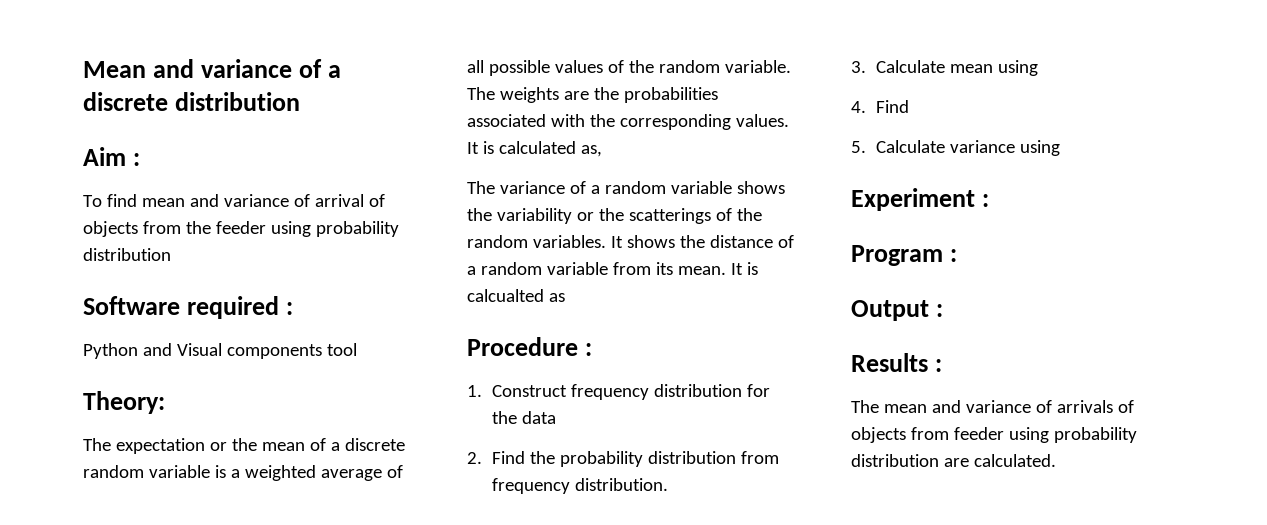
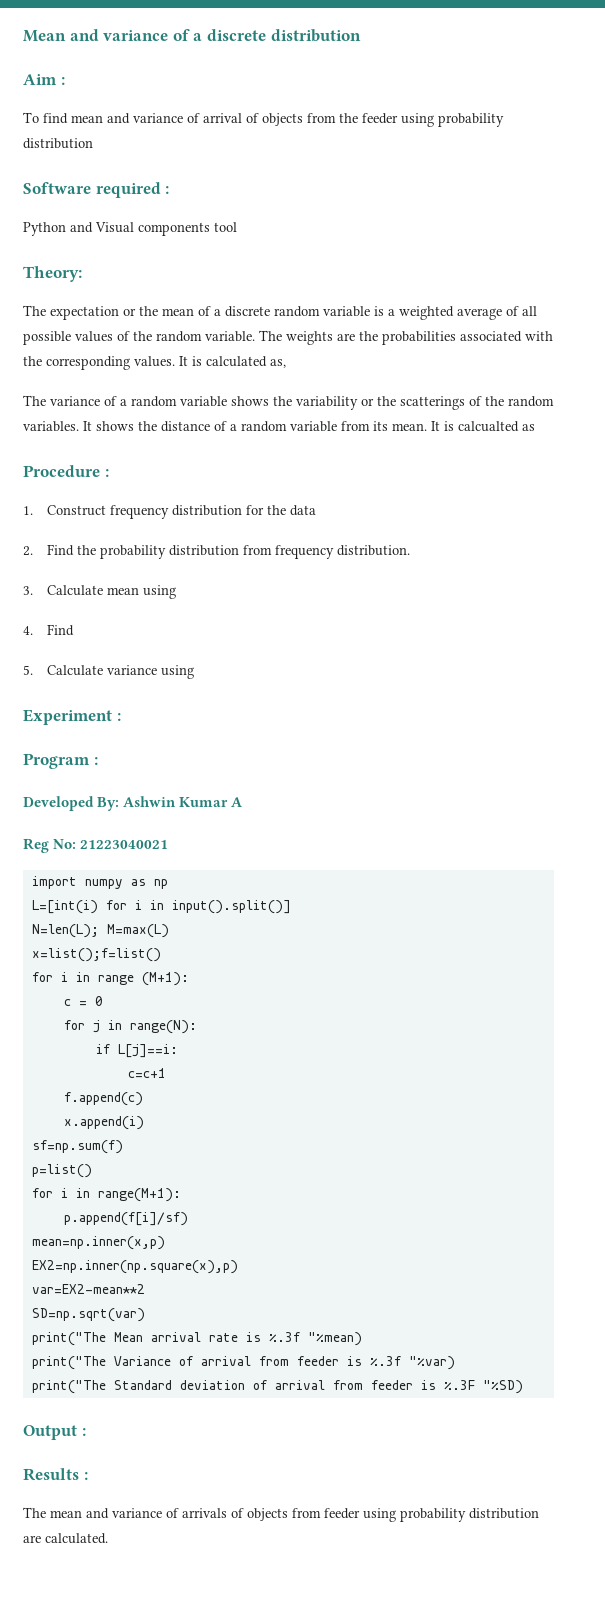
(958, 255) none -> [23,796,244,811] [23,838,169,853] [31,876,168,889] [31,900,291,914] [31,924,169,938] [31,948,161,962] [31,972,189,986] [63,996,103,1006] [63,1020,197,1034] [95,1044,178,1058] [127,1068,166,1078] [63,1092,143,1106] [63,1116,144,1130] [31,1140,123,1154] [31,1164,92,1178] [31,1188,181,1202] [63,1212,188,1226] [31,1236,165,1250] [31,1260,238,1274] [31,1284,145,1294] [31,1308,145,1322] [31,1332,362,1346] [31,1356,455,1370] [31,1380,523,1394] // Developed By: Ashwin Kumar A // Reg No: 21223040021 // import numpy as np // L=[int(i) for i in input().split()] // N=len(L); M=max(L) // x=list();f=list() // for i in range (M+1): // c = 0 // for j in range(N): // if L[j]==i: // c=c+1 // f.append(c) // x.append(i) // sf=np.sum(f) // p=list() // for i in range(M+1): // p.append(f[i]/sf) // mean=np.inner(x,p) // EX2=np.inner(np.square(x),p) // var=EX2-mean**2 // SD=np.sqrt(var) // print("The Mean arrival rate is %.3f "%mean) // print("The Variance of arrival from feeder is %.3f "%var) // print("The Standard deviation of arrival from feeder is %.3F "%SD)

